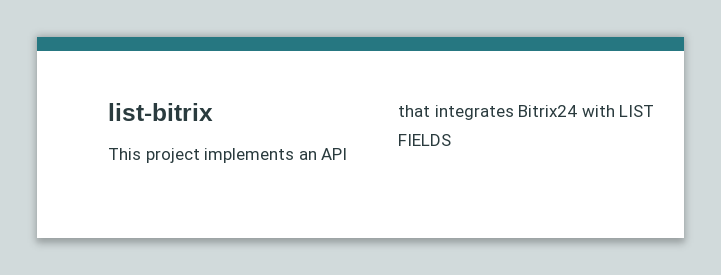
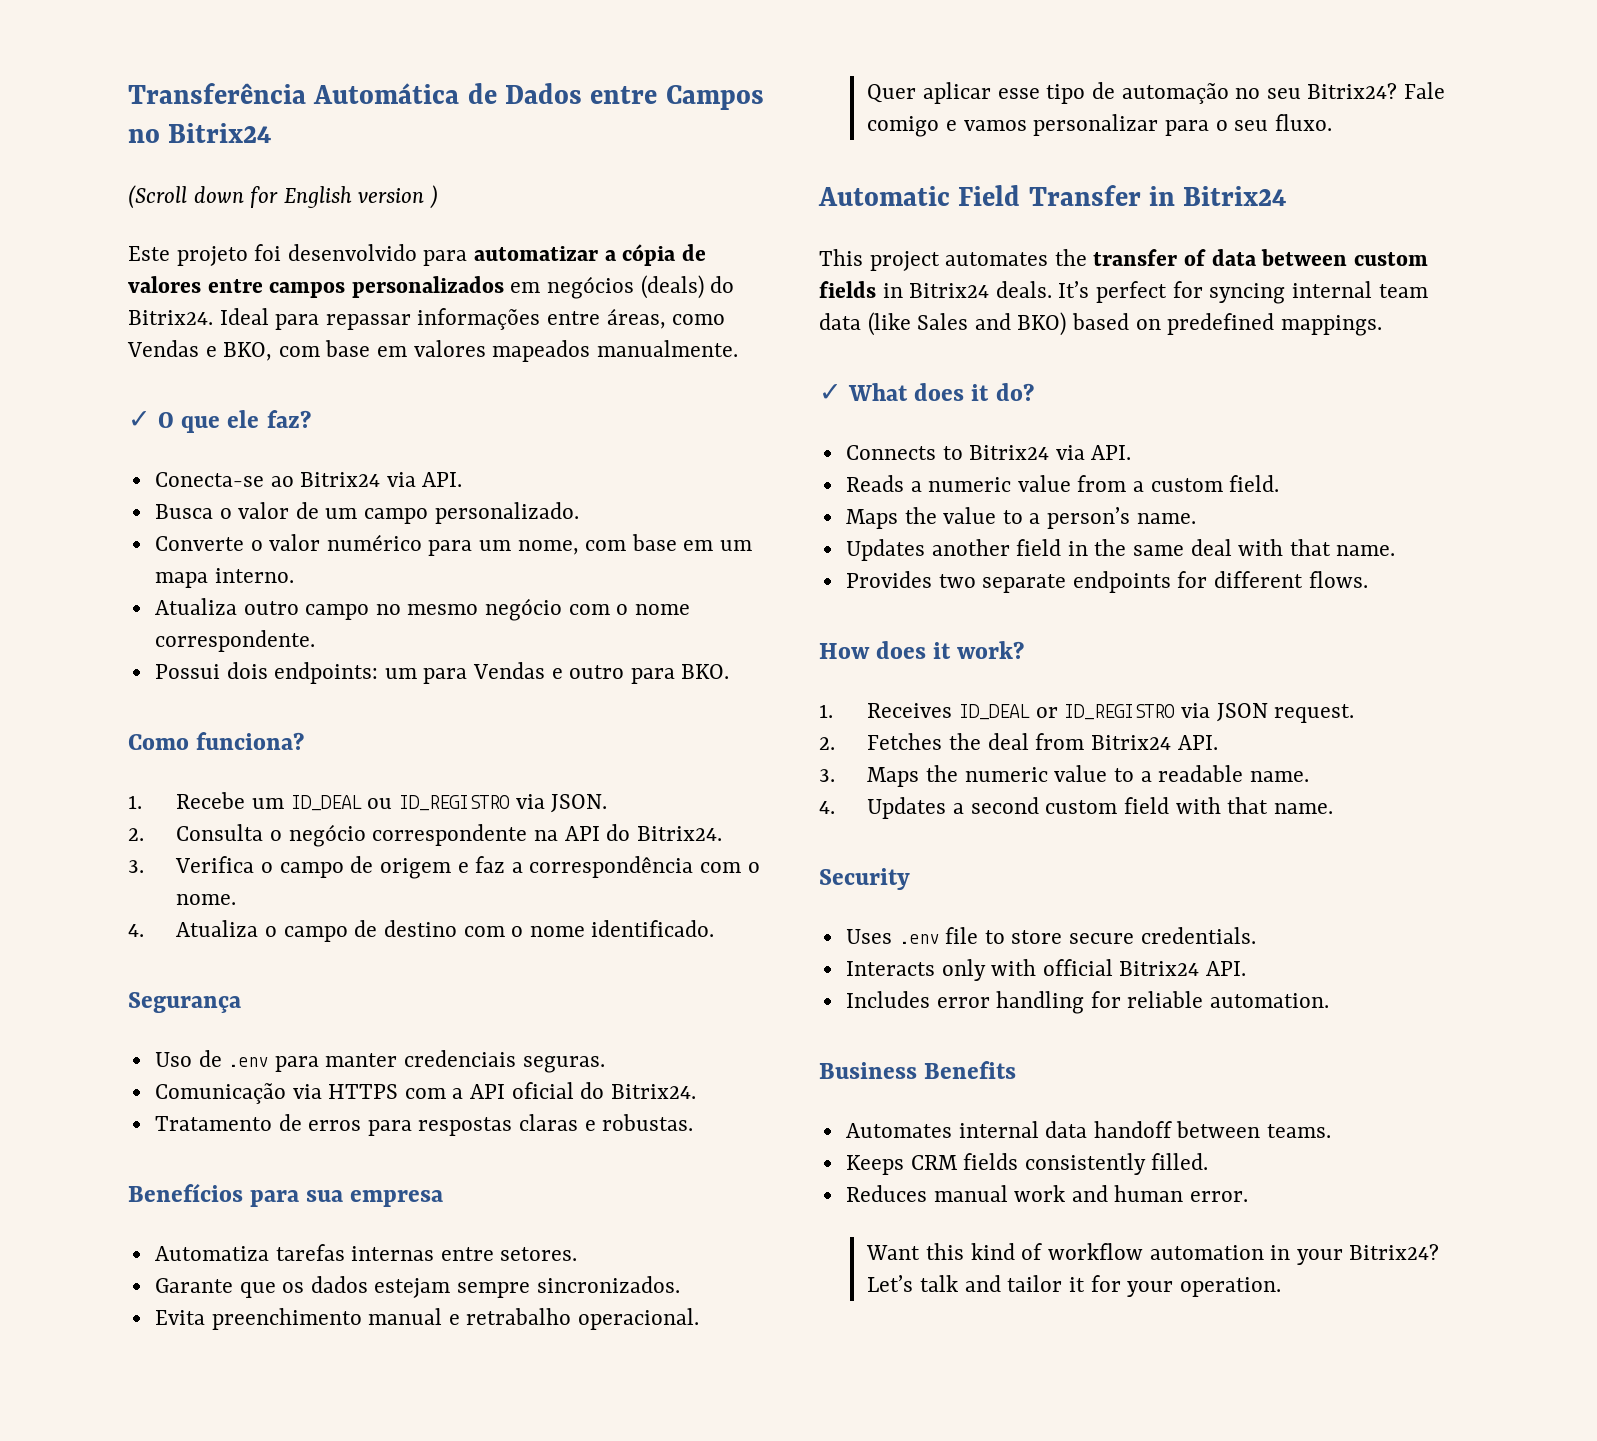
[108,103,213,121] [108,148,348,163] [398,105,655,120] [398,134,451,146] list-bitrix // This project implements an API that integrates Bitrix24 with LIST FIELDS -> [128,83,764,110] [128,123,272,143] [128,185,439,209] [128,244,706,266] [128,275,735,299] [128,308,726,330] [127,340,738,362] [128,410,311,433] [154,472,463,487] [154,502,579,524] [154,534,753,556] [154,568,294,588] [154,598,690,621] [154,630,315,652] [154,662,730,684] [128,732,305,750] [128,792,608,813] [128,824,722,847] [128,856,760,879] [176,894,237,905] [128,920,715,942] [128,992,241,1013] [154,1050,605,1073] [154,1082,696,1104] [154,1114,694,1136] [128,1183,444,1207] [154,1244,578,1261] [154,1276,680,1298] [154,1308,700,1330] [867,82,1445,104] [867,114,1332,137] [818,185,1287,206] [819,249,1428,271] [819,281,1428,304] [819,312,1382,336] [819,383,1034,401] [845,445,1132,460] [845,475,1280,492] [845,507,1196,529] [845,539,1396,561] [845,571,1368,593] [819,641,1025,659] [819,703,1355,723] [819,733,1218,750] [819,765,1309,787] [819,797,1333,819] [819,868,910,890] [845,927,1256,944] [845,959,1247,981] [845,991,1330,1014] [819,1061,1017,1079] [845,1121,1332,1138] [845,1153,1209,1175] [845,1185,1249,1202] [866,1243,1440,1265] [867,1275,1281,1297] Transferência Automática de Dados entre Campos no Bitrix24 // (Scroll down for English version ) // Este projeto foi desenvolvido para automatizar a cópia de valores entre campos personalizados em negócios (deals) do Bitrix24. Ideal para repassar informações entre áreas, como Vendas e BKO, com base em valores mapeados manualmente. // ✓ O que ele faz? // Conecta-se ao Bitrix24 via API. // Busca o valor de um campo personalizado. // Converte o valor numérico para um nome, com base em um mapa interno. // Atualiza outro campo no mesmo negócio com o nome correspondente. // Possui dois endpoints: um para Vendas e outro para BKO. // Como funciona? // 1. Recebe um ID_DEAL ou ID_REGISTRO via JSON. // 2. Consulta o negócio correspondente na API do Bitrix24. // 3. Verifica o campo de origem e faz a correspondência com o nome. // 4. Atualiza o campo de destino com o nome identificado. // Segurança // Uso de .env para manter credenciais seguras. // Comunicação via HTTPS com a API oficial do Bitrix24. // Tratamento de erros para respostas claras e robustas. // Benefícios para sua empresa // Automatiza tarefas internas entre setores. // Garante que os dados estejam sempre sincronizados. // Evita preenchimento manual e retrabalho operacional. // Quer aplicar esse tipo de automação no seu Bitrix24? Fale comigo e vamos personalizar para o seu fluxo. // Automatic Field Transfer in Bitrix24 // This project automates the transfer of data between custom fields in Bitrix24 deals. It’s perfect for syncing internal team data (like Sales and BKO) based on predefined mappings. // ✓ What does it do? // Connects to Bitrix24 via API. // Reads a numeric value from a custom field. // Maps the value to a person’s name. // Updates another field in the same deal with that name. // Provides two separate endpoints for different flows. // How does it work? // 1. Receives ID_DEAL or ID_REGISTRO via JSON request. // 2. Fetches the deal from Bitrix24 API. // 3. Maps the numeric value to a readable name. // 4. Updates a second custom field with that name. // Security // Uses .env file to store secure credentials. // Interacts only with official Bitrix24 API. // Includes error handling for reliable automation. // Business Benefits // Automates internal data handoff between teams. // Keeps CRM fields consistently filled. // Reduces manual work and human error. // Want this kind of workflow automation in your Bitrix24? Let’s talk and tailor it for your operation.

